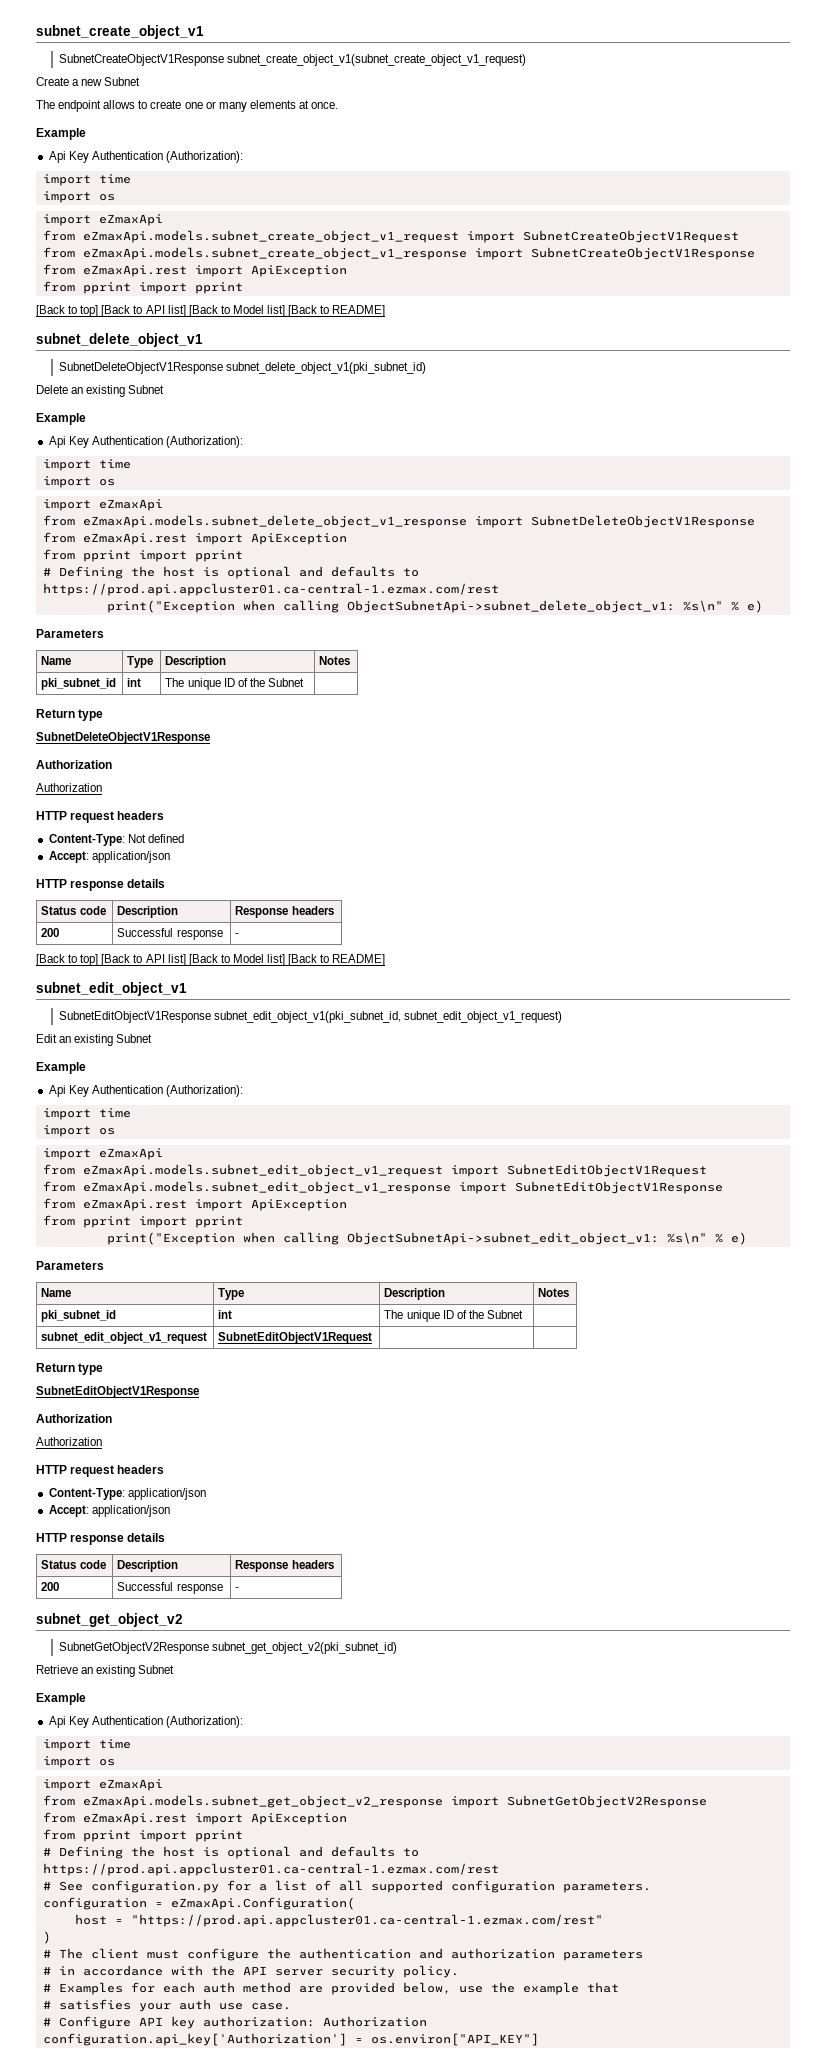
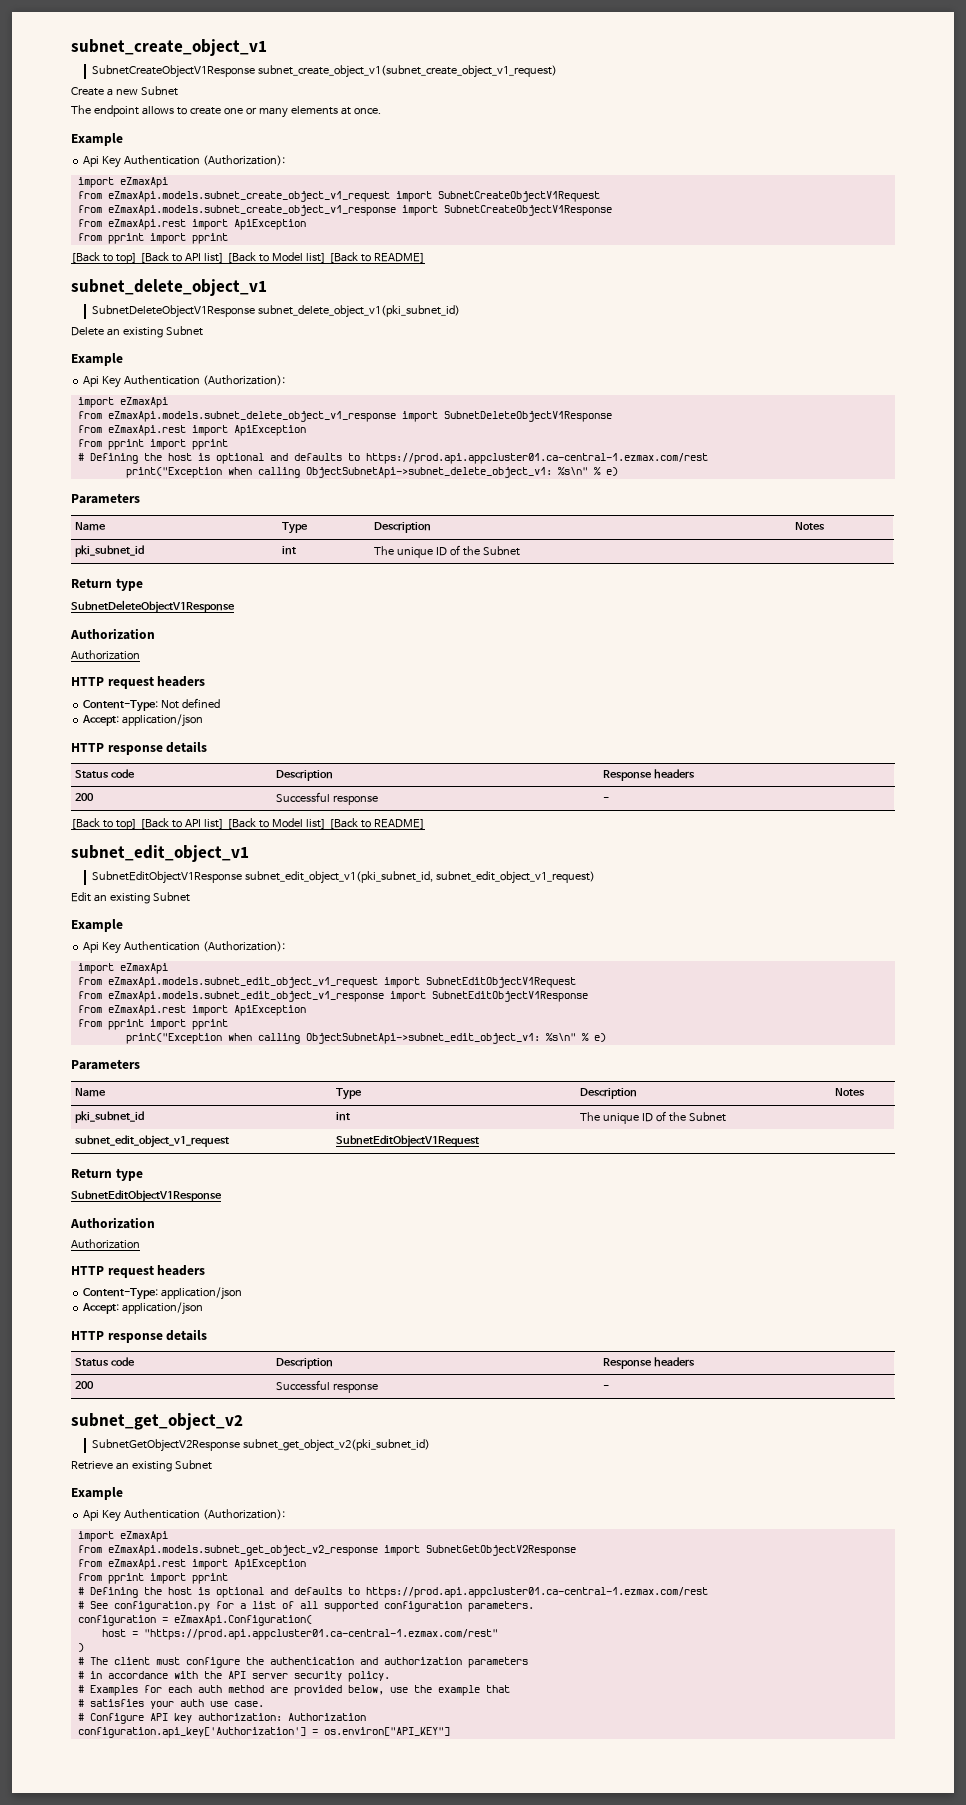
[42,174,131,186] [42,191,115,203] // import time // import os -> (286, 160) none
[42,459,131,471] [42,476,115,488] // import time // import os -> (286, 380) none
[42,1108,131,1120] [42,1125,115,1137] // import time // import os -> (286, 946) none
[42,1739,131,1751] [42,1756,115,1768] // import time // import os -> (286, 1514) none

